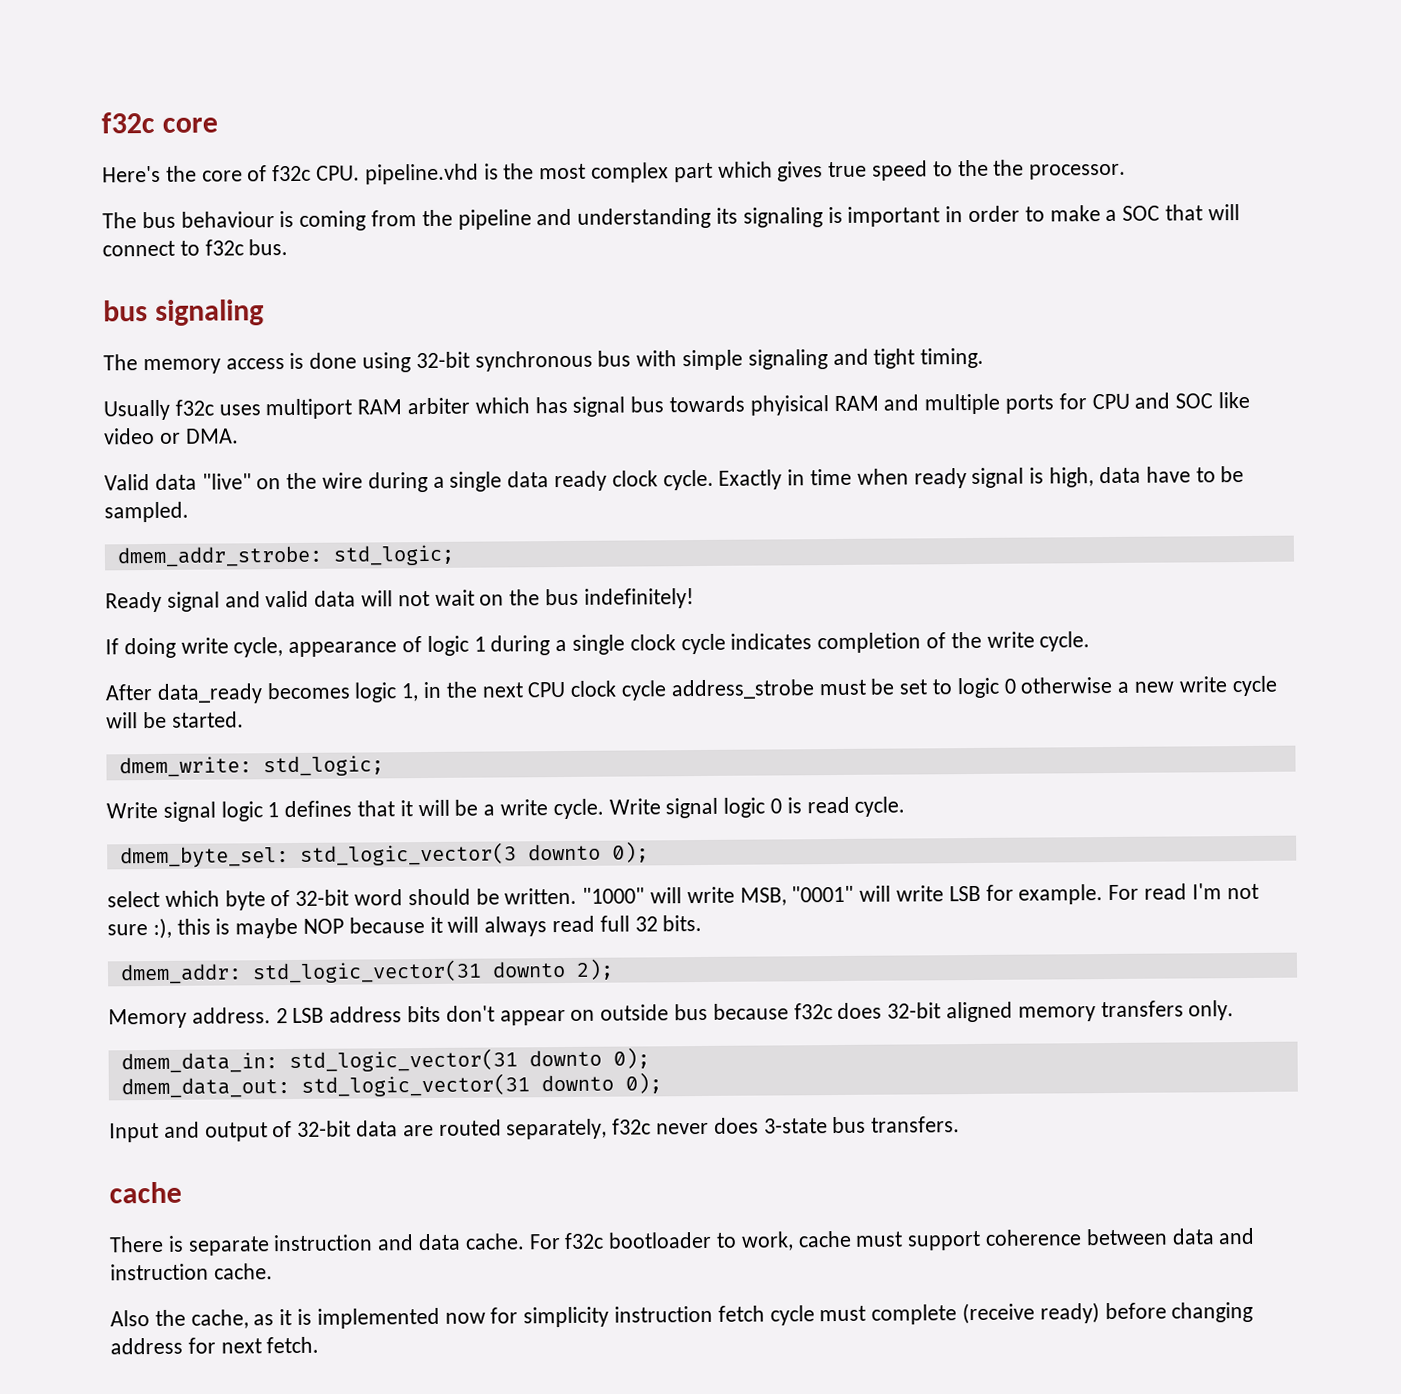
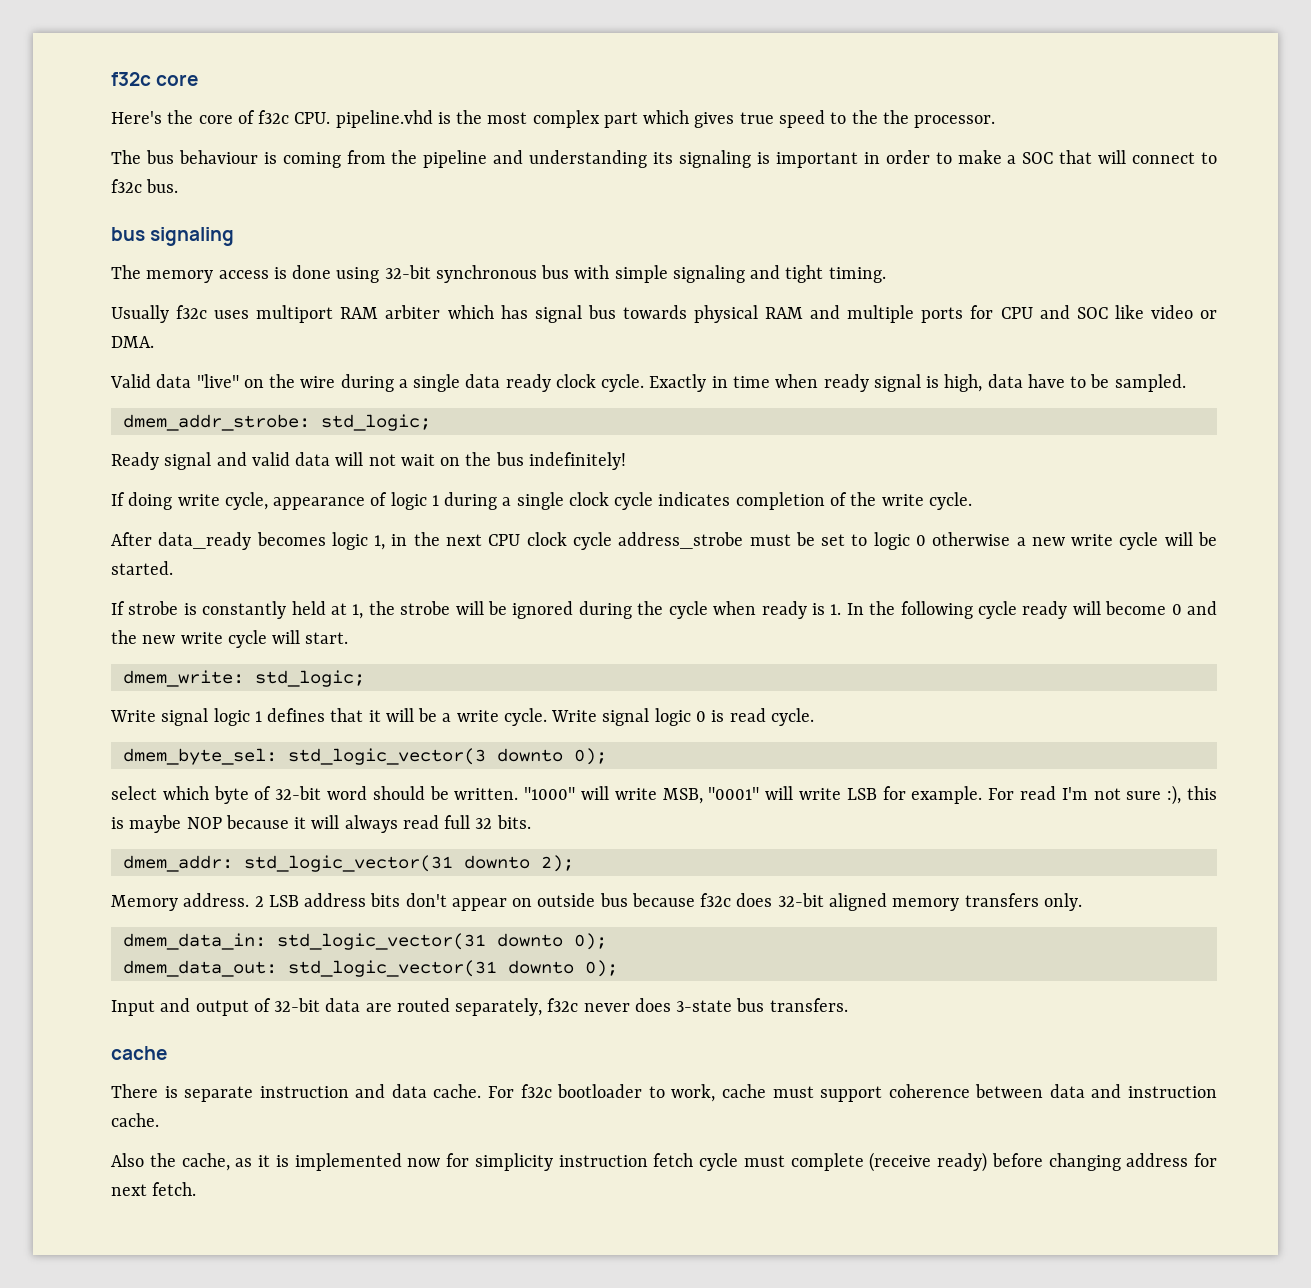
[749,395,829,416] phyisical -> [694,305,759,323] physical
(244, 719) none -> [111,601,1217,619] [111,630,349,648] // If strobe is constantly held at 1, the strobe will be ignored during the cycle when ready is 1. In the following cycle ready will become 0 and the new write cycle will start.

